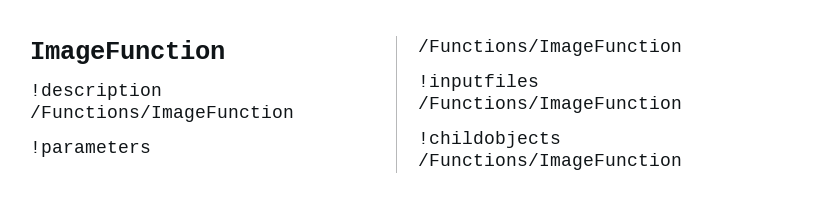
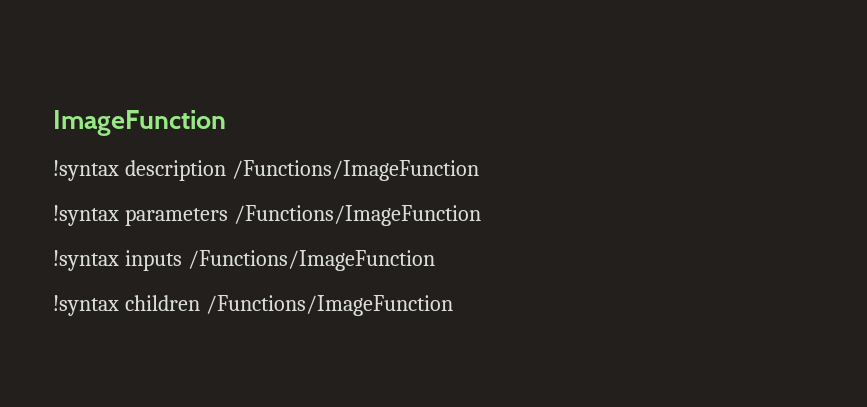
[30,83,162,100] [30,105,294,122] [30,141,151,157] [418,39,682,56] [418,74,539,91] [418,96,682,113] [418,131,561,148] !description /Functions/ImageFunction // !parameters /Functions/ImageFunction // !inputfiles /Functions/ImageFunction // !childobjects -> [53,160,479,181] [53,205,481,226] [53,250,435,271] [53,295,200,316] !syntax description /Functions/ImageFunction // !syntax parameters /Functions/ImageFunction // !syntax inputs /Functions/ImageFunction // !syntax children

